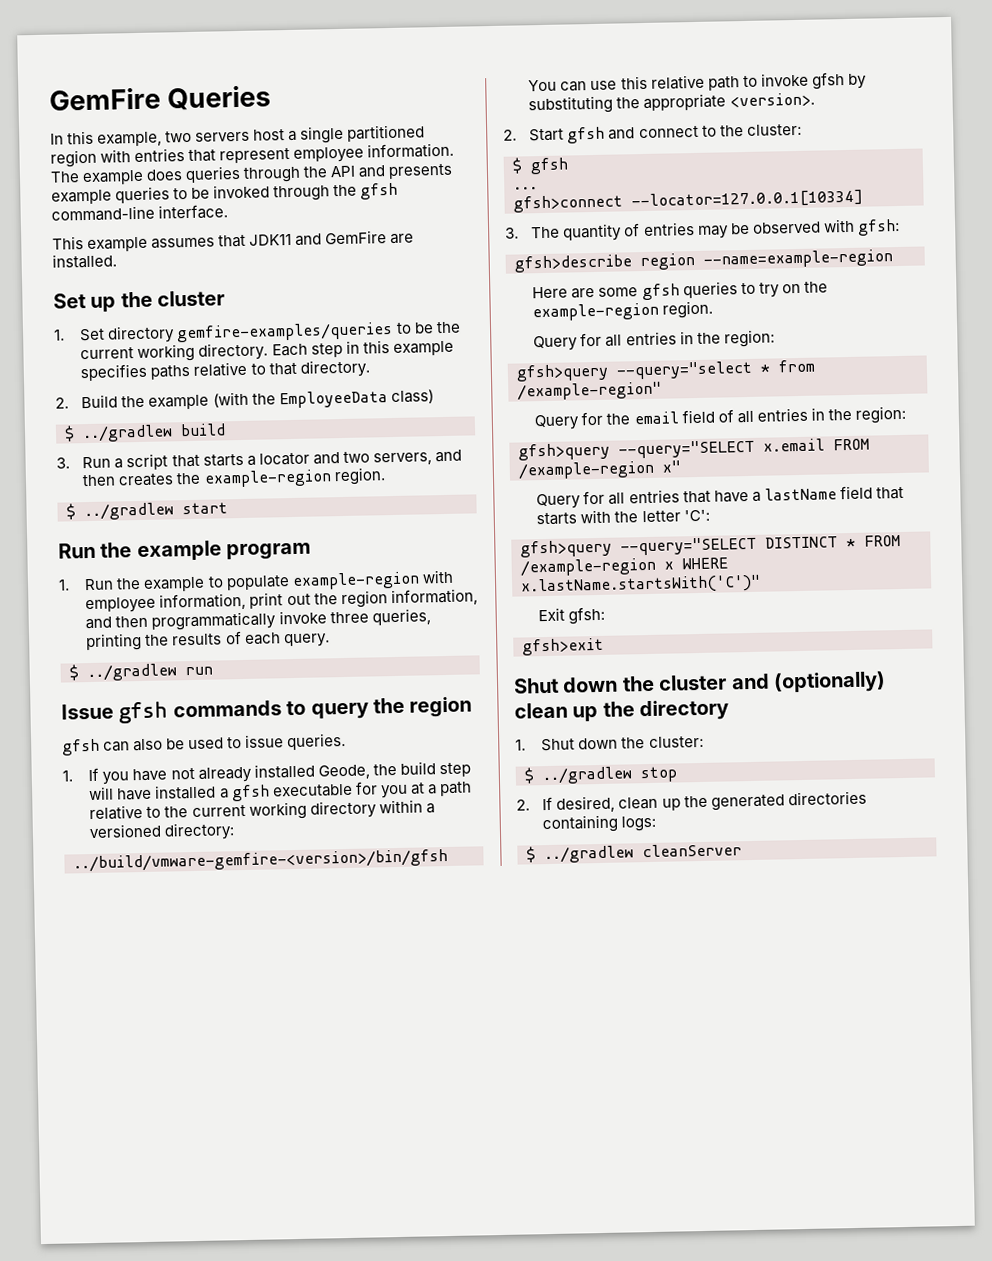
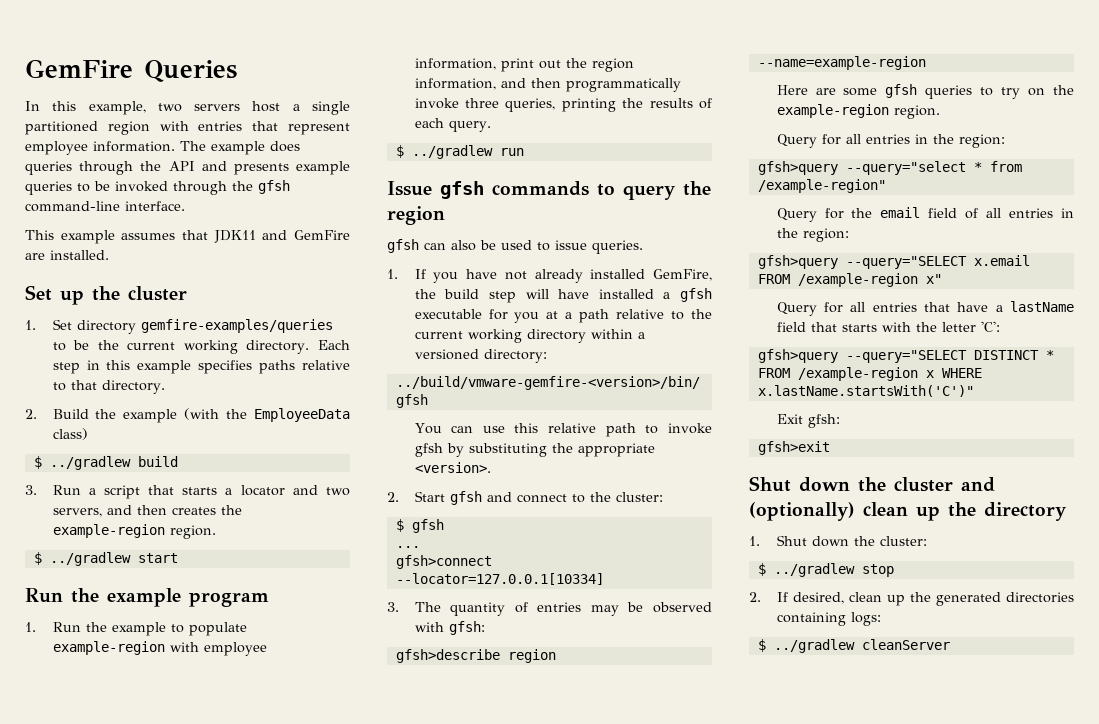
[317,764,370,780] Geode, -> [653,269,712,281] GemFire,

